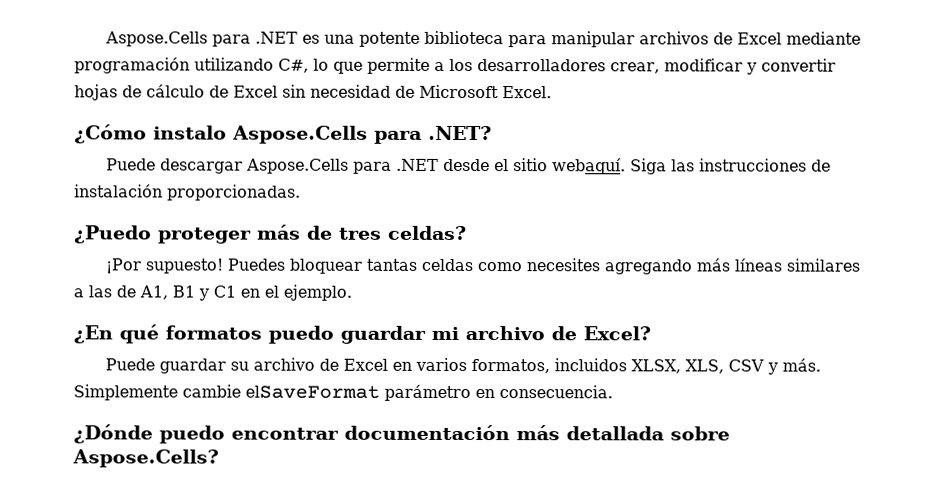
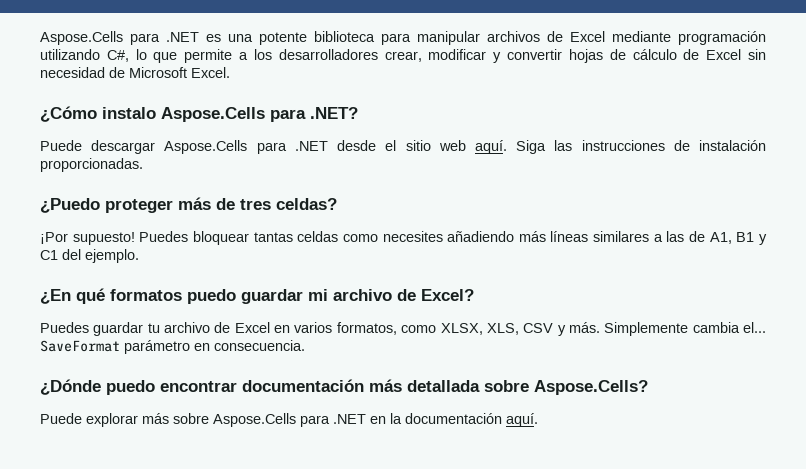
[551,158,626,175] webaquí. -> [438,140,507,154] web aquí.
[603,259,692,275] agregando -> [447,231,515,242] añadiendo
[240,285,279,298] en el -> [62,249,81,260] del
[104,358,249,374] Puede guardar su -> [40,322,160,336] Puedes guardar tu
[553,358,627,372] incluidos -> [401,325,437,333] como
[182,384,380,399] cambie elSaveFormat -> [692,322,767,333] [40,340,120,352] cambia el... SaveFormat
(219, 458) none -> [40,413,538,427] // Puede explorar más sobre Aspose.Cells para .NET en la documentación aquí.

